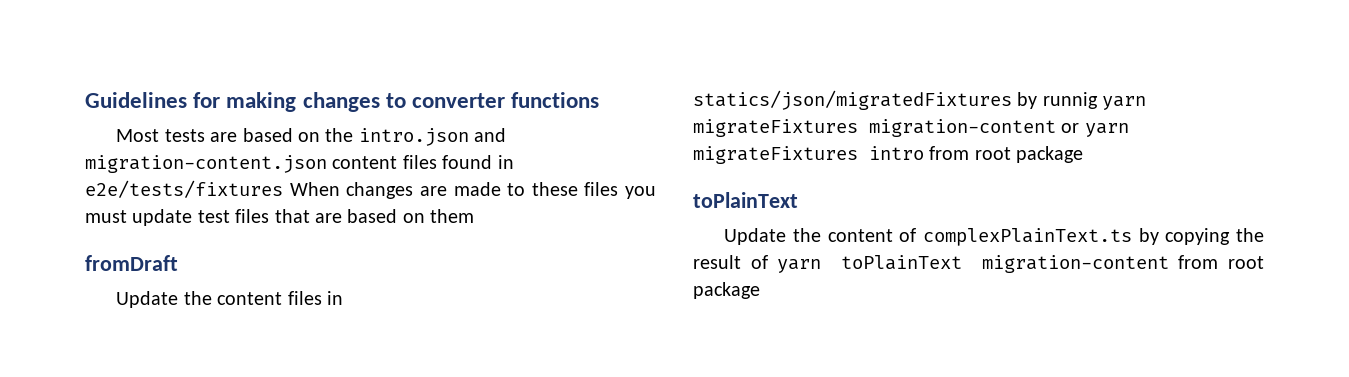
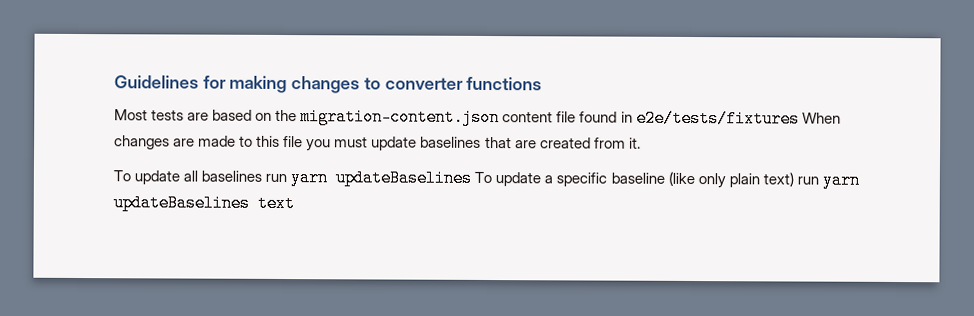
[358,128,507,146] intro.json and -> (298, 115) none
[402,155,437,169] files -> [556,111,577,123] file
[531,182,619,196] these files -> [256,135,304,148] this file
[197,209,475,223] [85,255,178,271] [116,291,343,308] [693,90,1147,110] [693,119,1129,137] [693,146,1084,164] [693,192,798,208] [724,228,1264,246] [693,255,1264,273] [693,282,760,299] test files that are based on them // fromDraft // Update the content files in statics/json/migratedFixtures by runnig yarn migrateFixtures migration-content or yarn migrateFixtures intro from root package // toPlainText // Update the content of complexPlainText.ts by copying the result of yarn toPlainText migration-content from root package -> [420,136,641,149] [113,169,860,189] [113,194,295,213] baselines that are created from it. // To update all baselines run yarn updateBaselines To update a specific baseline (like only plain text) run yarn updateBaselines text

